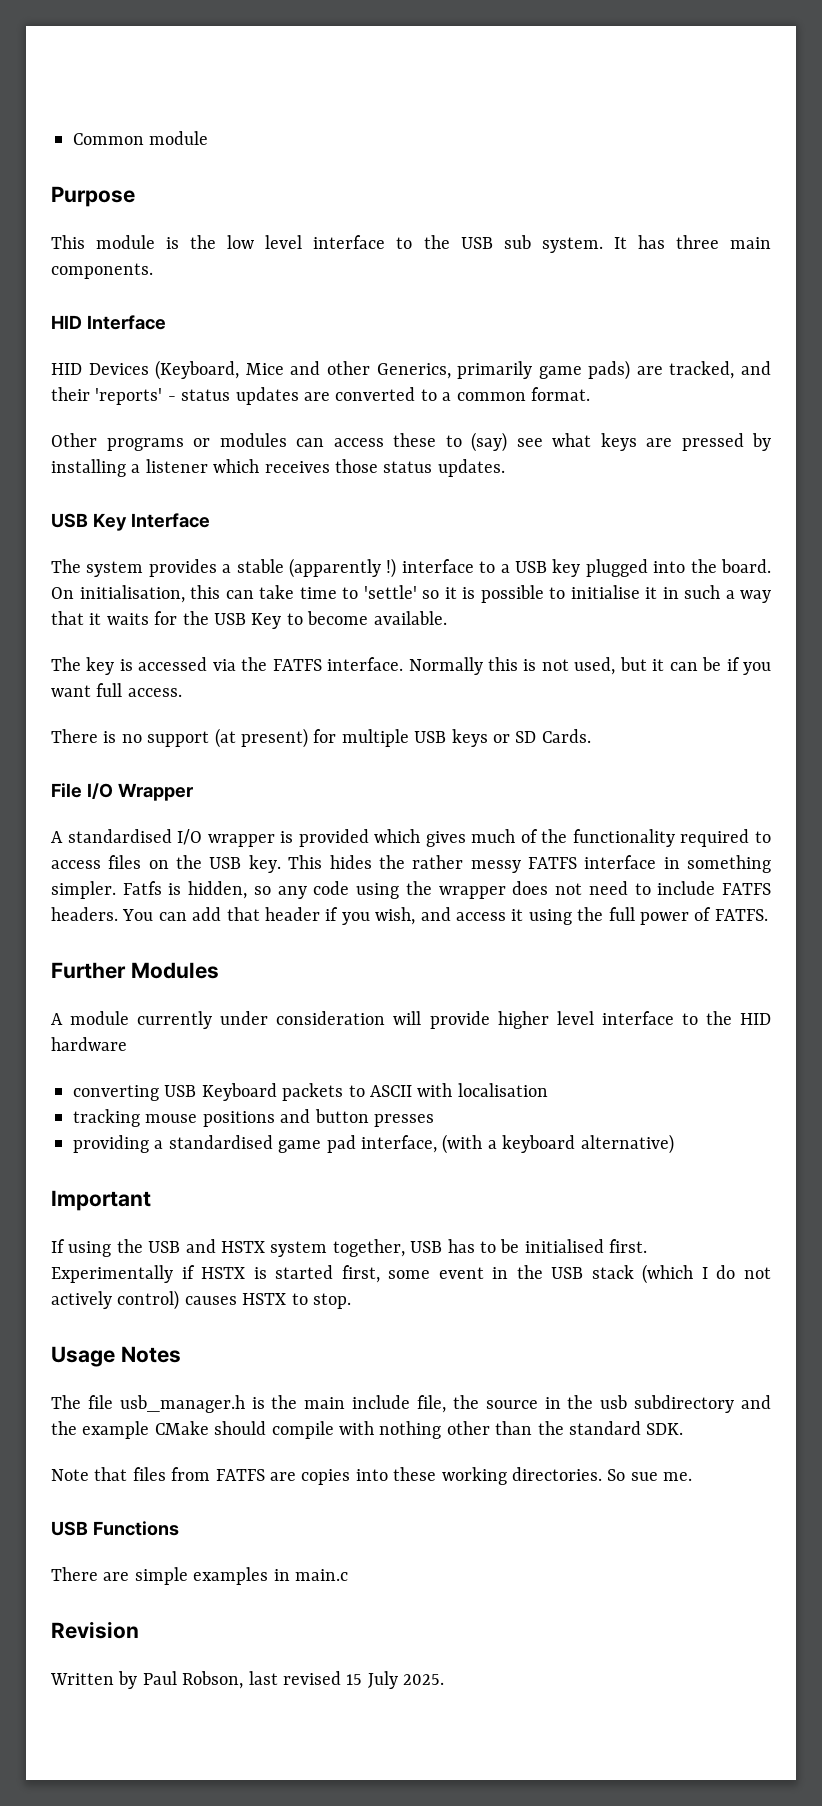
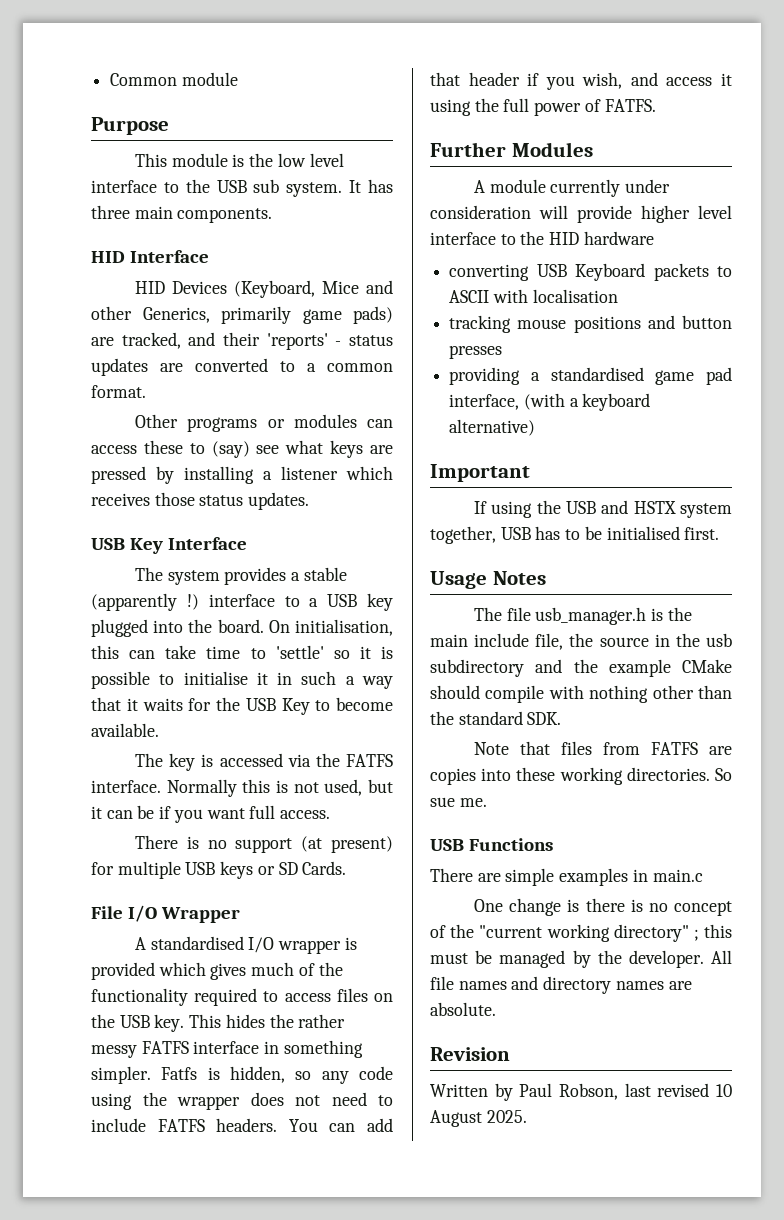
[51,1264,771,1284] [51,1290,351,1310] Experimentally if HSTX is started first, some event in the USB stack (which I do not actively control) causes HSTX to stop. -> (720, 533) none
(348, 1575) none -> [474,898,732,916] [430,924,732,942] [430,950,732,968] [430,976,692,994] [430,1002,496,1016] // One change is there is no concept of the "current working directory" ; this must be managed by the developer. All file names and directory names are absolute.
[346,1671,398,1689] 15 July -> [716,1084,732,1097] [430,1110,482,1127] 10 August

